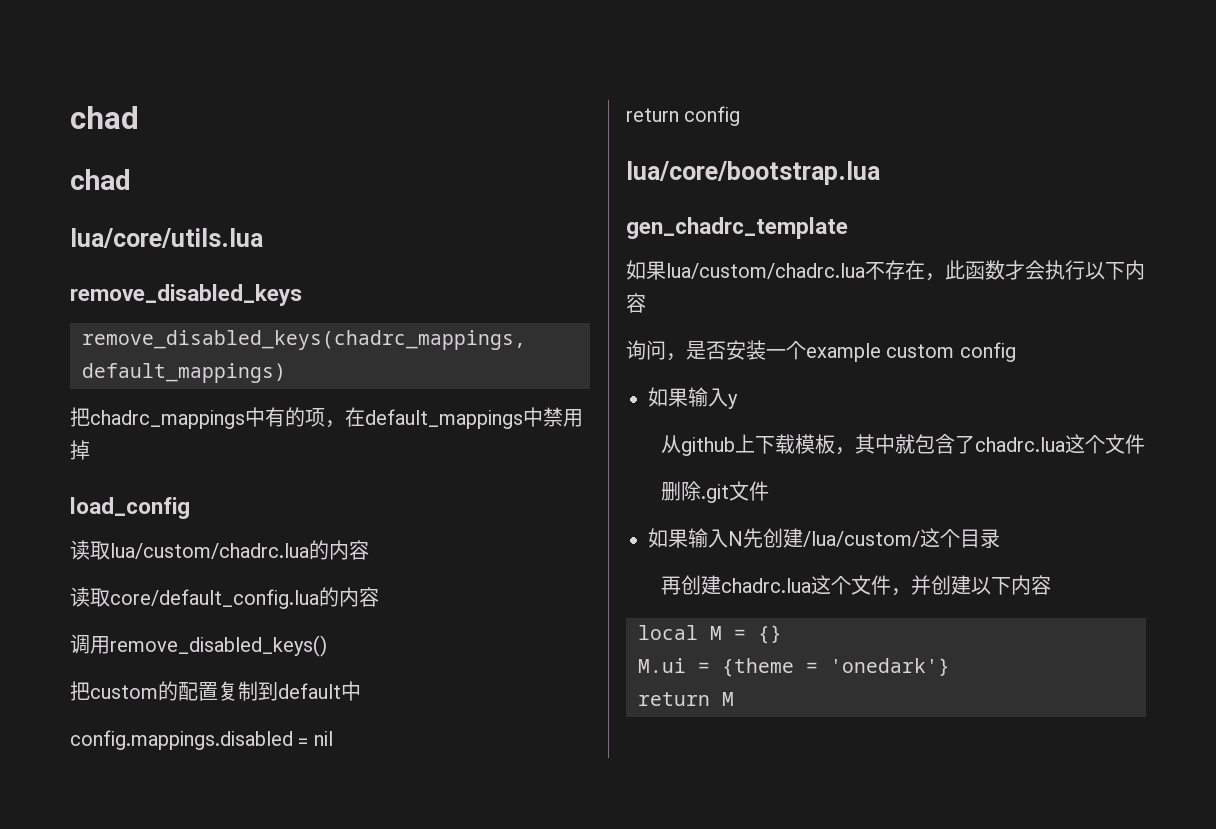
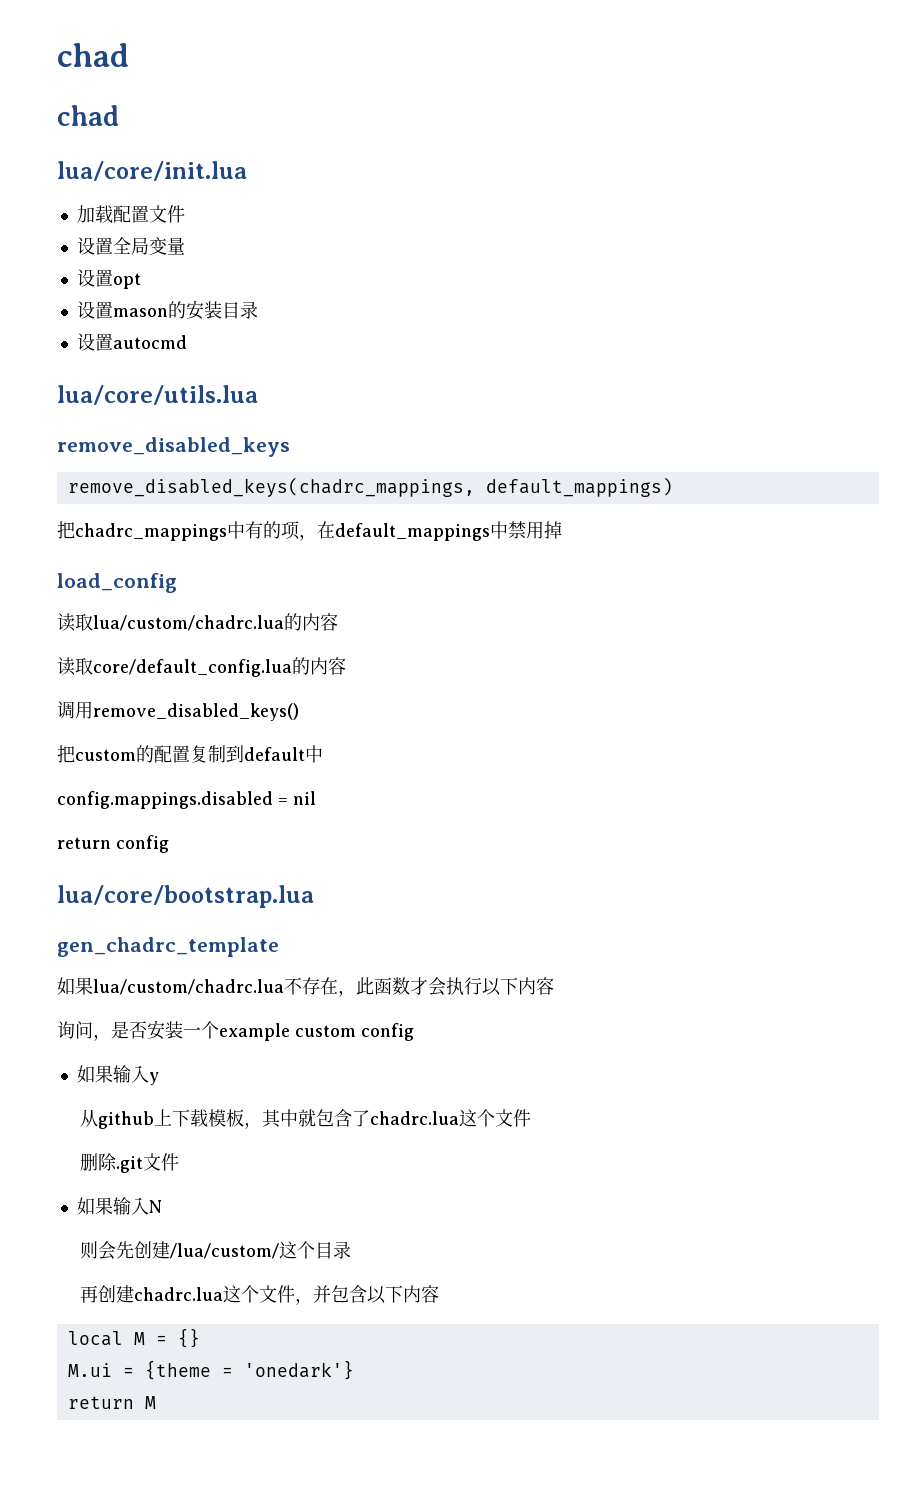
(131, 179) none -> [57,161,247,181] [76,205,185,223] [76,237,185,255] [76,269,141,289] [76,300,258,320] [76,333,187,351] // lua/core/init.lua // 加载配置文件 // 设置全局变量 // 设置opt // 设置mason的安装目录 // 设置autocmd
(743, 538) none -> [80,1241,117,1260] // 则会
[931,575,972,595] 创建 -> [331,1285,368,1303] 包含

